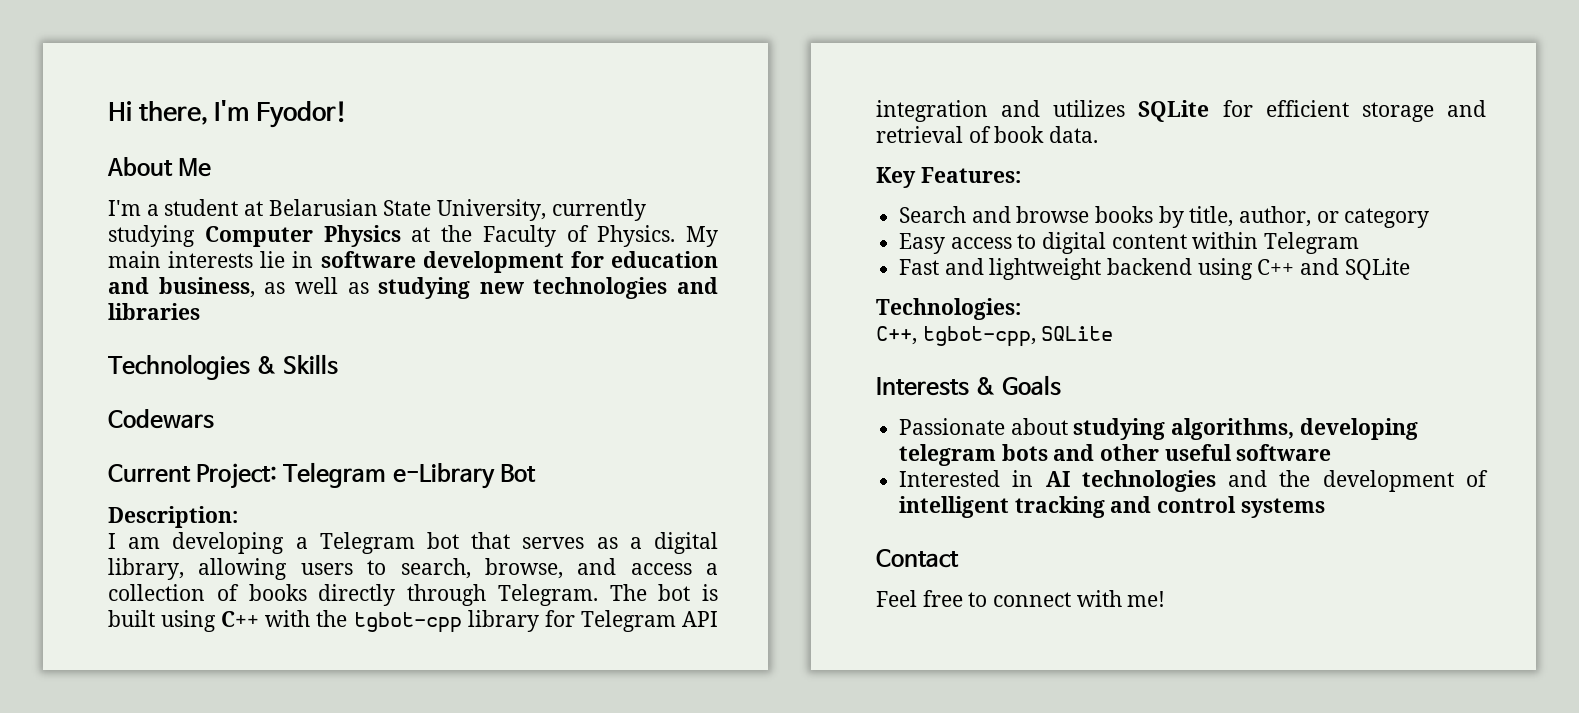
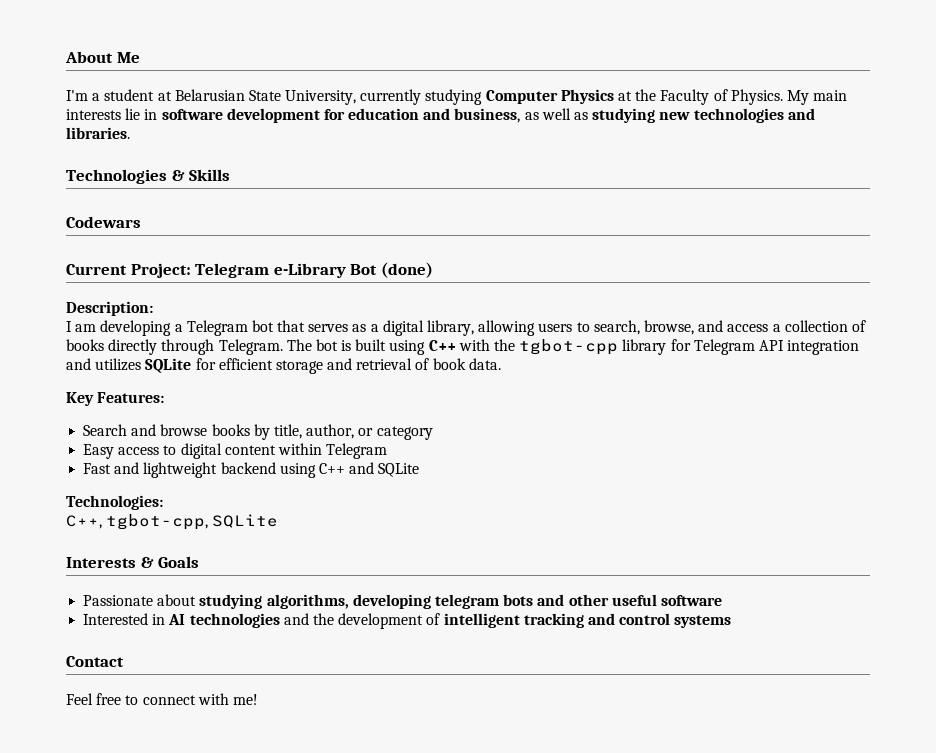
[108,100,347,128] Hi there, I'm Fyodor! // -> (65, 57) none
[108,303,200,320] libraries -> [66,127,130,139] libraries.
(536, 473) none -> [380,262,433,278] (done)

